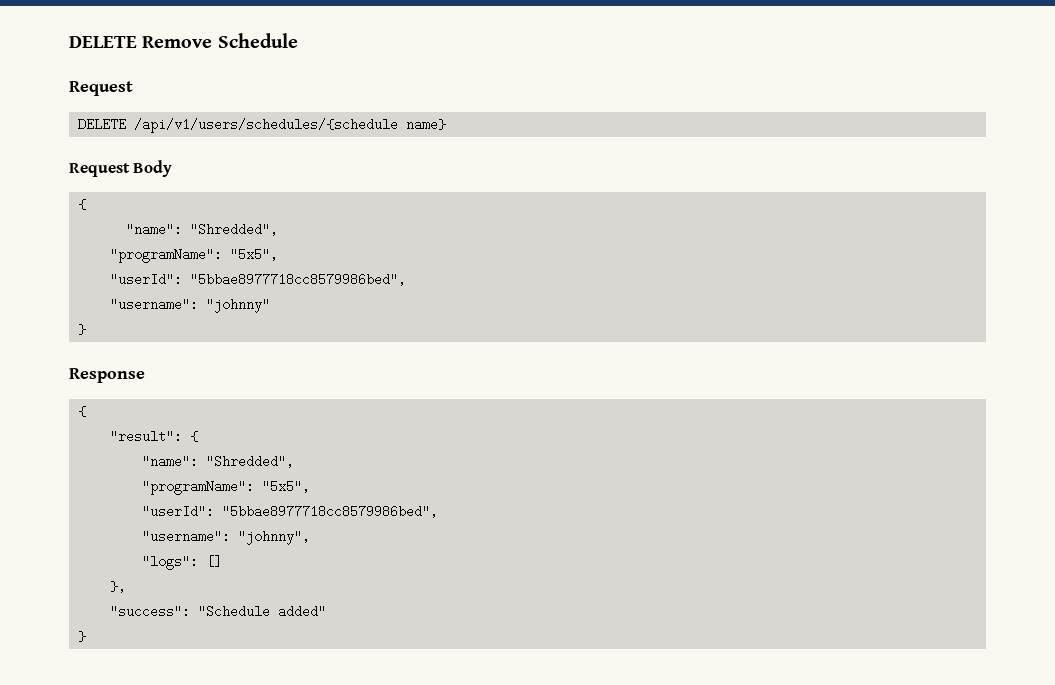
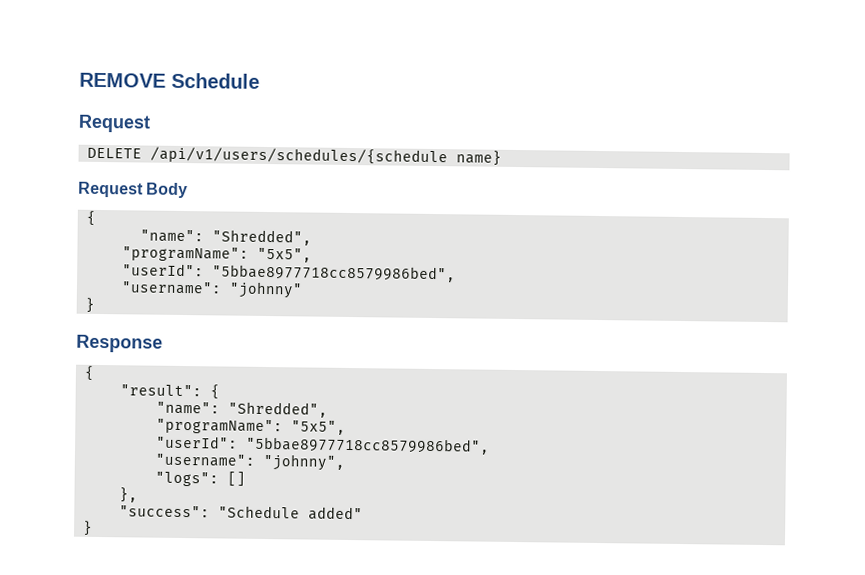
[69,36,213,48] DELETE Remove -> [79,72,166,88] REMOVE

